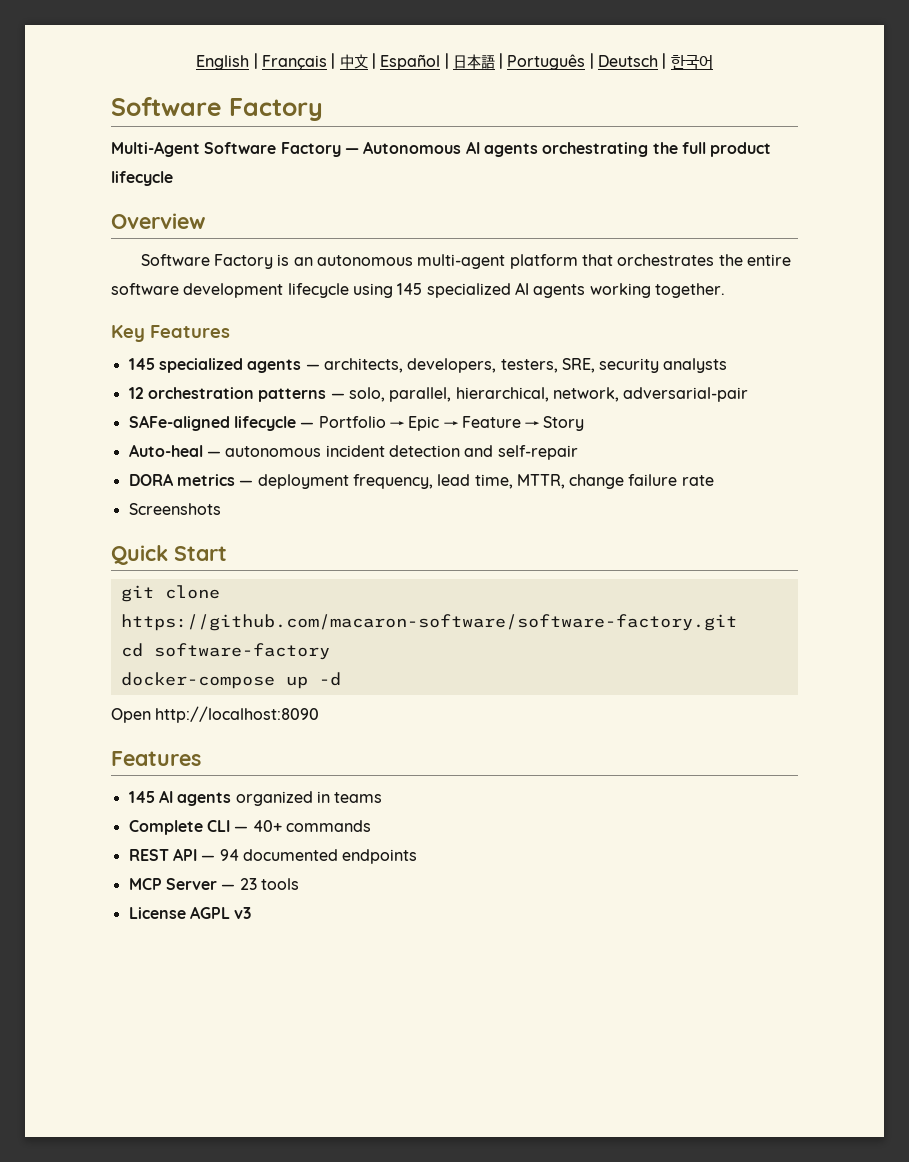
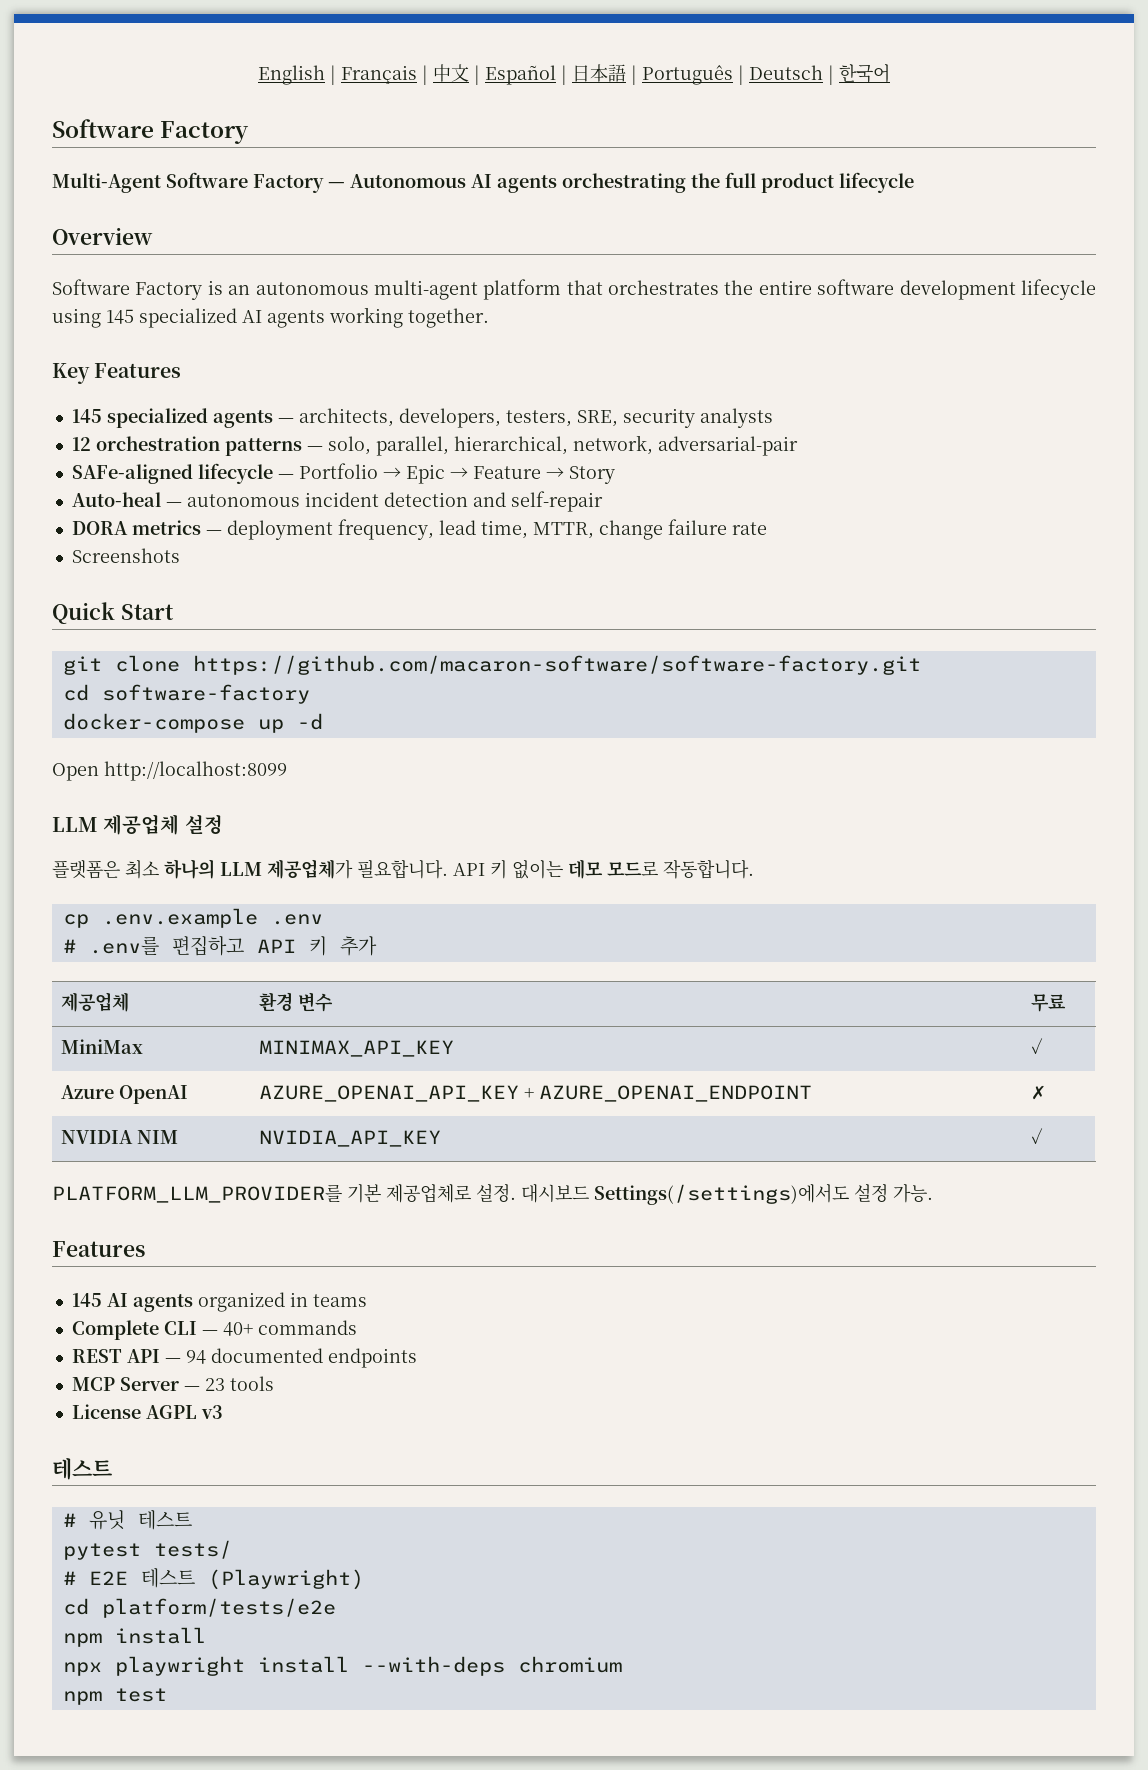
[155,706,320,723] http://localhost:8090 -> [104,761,287,781] [52,814,223,835] [52,859,754,879] [62,908,323,928] [62,936,377,956] [61,992,130,1012] [259,992,334,1012] [1031,994,1067,1012] [61,1039,144,1054] [259,1040,455,1057] [1031,1038,1044,1054] [61,1085,189,1104] [259,1085,813,1102] [1031,1085,1047,1100] [61,1130,179,1144] [259,1130,442,1147] [1031,1128,1044,1144] [52,1184,933,1205] http://localhost:8099 // LLM 제공업체 설정 // 플랫폼은 최소 하나의 LLM 제공업체가 필요합니다. API 키 없이는 데모 모드로 작동합니다. // cp .env.example .env // # .env를 편집하고 API 키 추가 // 제공업체 | 환경 변수 | 무료 // MiniMax | MINIMAX_API_KEY | ✓ // Azure OpenAI | AZURE_OPENAI_API_KEY + AZURE_OPENAI_ENDPOINT | ✗ // NVIDIA NIM | NVIDIA_API_KEY | ✓ // PLATFORM_LLM_PROVIDER를 기본 제공업체로 설정. 대시보드 Settings(/settings)에서도 설정 가능.
(252, 913) none -> [52,1458,112,1480] [62,1510,192,1530] [62,1540,232,1560] [62,1568,364,1590] [62,1598,336,1618] [62,1627,206,1647] [62,1656,622,1676] [62,1688,167,1705] // 테스트 // # 유닛 테스트 // pytest tests/ // # E2E 테스트 (Playwright) // cd platform/tests/e2e // npm install // npx playwright install --with-deps chromium // npm test

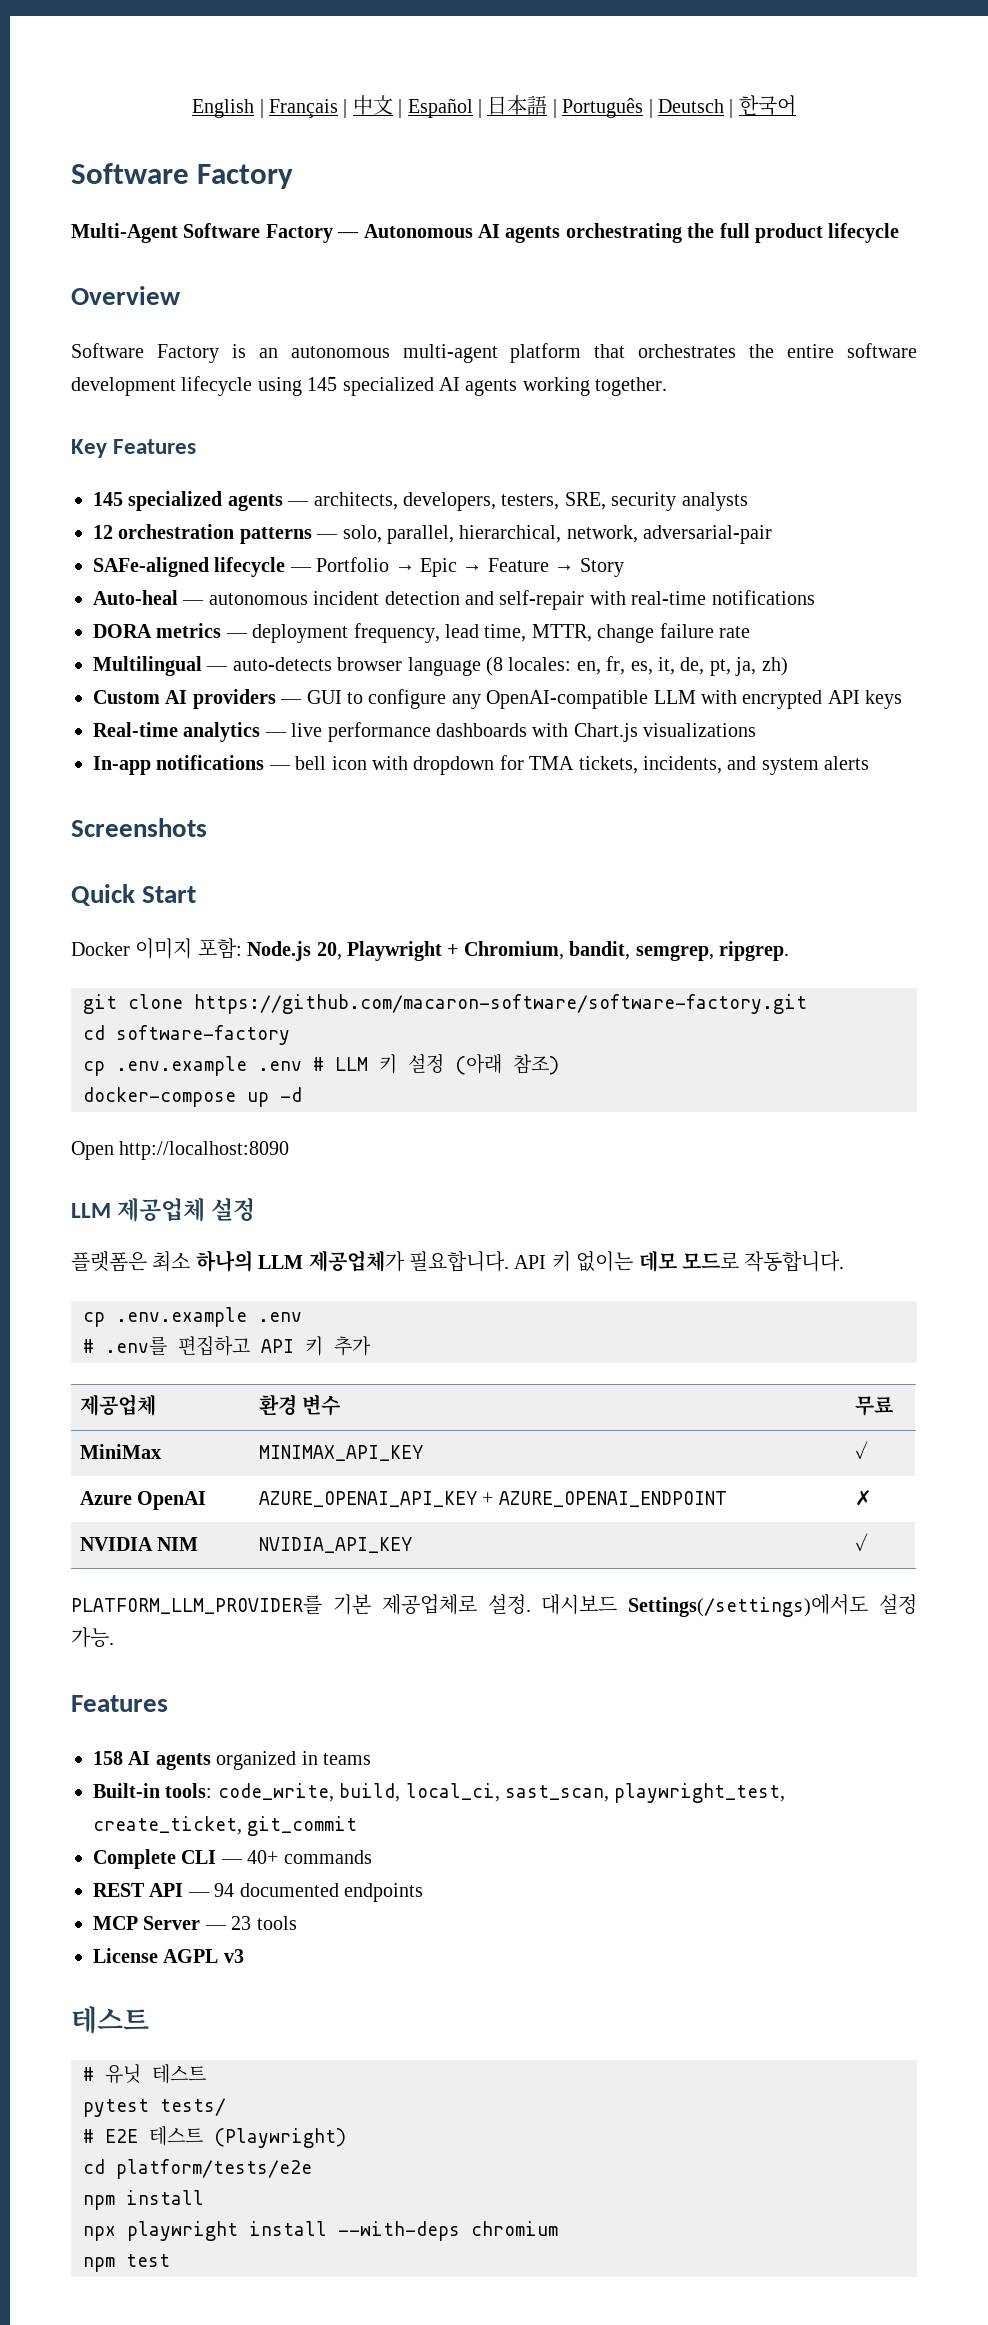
(603, 501) none -> [589,590,815,605] with real-time notifications
[71,548,180,563] [52,602,174,624] Screenshots // Quick Start -> [93,656,788,676] [93,689,903,709] [93,722,757,742] [93,755,870,775] [71,818,207,837] [71,884,197,906] [71,938,789,961] Multilingual — auto-detects browser language (8 locales: en, fr, es, it, de, pt, ja, zh) // Custom AI providers — GUI to configure any OpenAI-compatible LLM with encrypted API keys // Real-time analytics — live performance dashboards with Chart.js visualizations // In-app notifications — bell icon with dropdown for TMA tickets, incidents, and system alerts // Screenshots // Quick Start // Docker 이미지 포함: Node.js 20, Playwright + Chromium, bandit, semgrep, ripgrep.
(310, 694) none -> [83,1054,559,1076] // cp .env.example .env # LLM 키 설정 (아래 참조)
[104,761,287,781] http://localhost:8099 -> [119,1141,290,1160] http://localhost:8090
[71,1293,102,1307] 145 -> [93,1751,123,1765] 158
(367, 1300) none -> [93,1783,786,1803] [93,1816,358,1836] // Built-in tools: code_write, build, local_ci, sast_scan, playwright_test, create_ticket, git_commit

